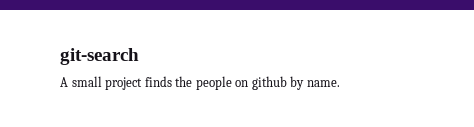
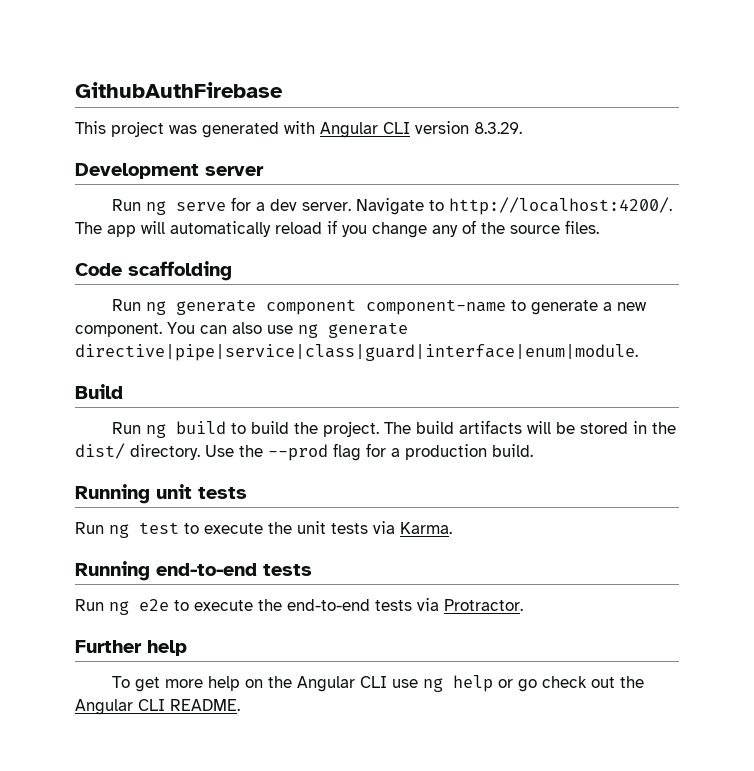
[60,48,139,65] [60,76,340,90] git-search // A small project finds the people on github by name. -> [75,82,283,98] [75,121,522,138] [75,163,264,179] [111,197,672,215] [75,220,599,238] [75,261,232,281] [111,299,647,315] [75,322,408,338] [75,344,638,361] [75,384,123,399] [111,420,676,438] [75,443,533,461] [75,484,247,504] [75,521,452,538] [75,561,312,581] [75,598,523,615] [75,640,187,656] [111,675,644,692] [75,699,240,715] GithubAuthFirebase // This project was generated with Angular CLI version 8.3.29. // Development server // Run ng serve for a dev server. Navigate to http://localhost:4200/. The app will automatically reload if you change any of the source files. // Code scaffolding // Run ng generate component component-name to generate a new component. You can also use ng generate directive|pipe|service|class|guard|interface|enum|module. // Build // Run ng build to build the project. The build artifacts will be stored in the dist/ directory. Use the --prod flag for a production build. // Running unit tests // Run ng test to execute the unit tests via Karma. // Running end-to-end tests // Run ng e2e to execute the end-to-end tests via Protractor. // Further help // To get more help on the Angular CLI use ng help or go check out the Angular CLI README.

